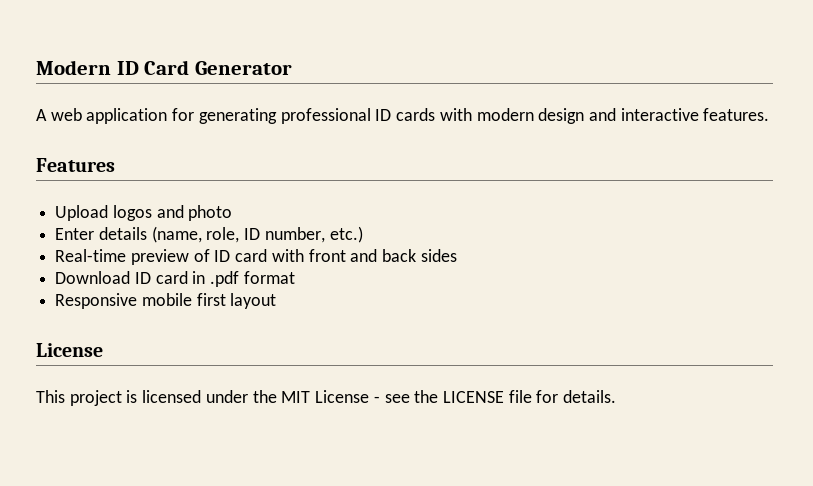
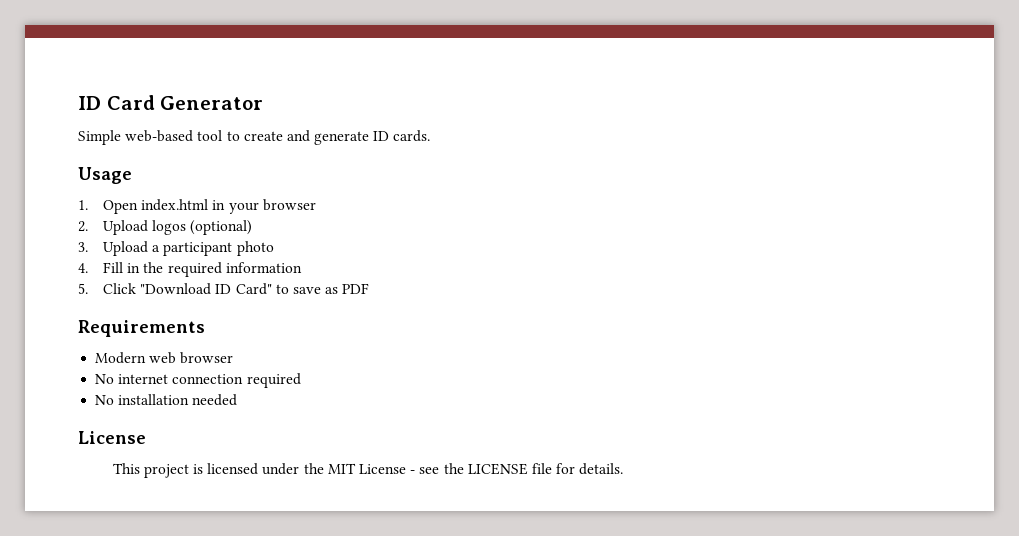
[36,60,111,75] Modern -> (78, 103) none
[36,108,770,124] [36,158,115,172] [55,205,233,221] [55,226,363,243] [55,249,457,265] [55,271,295,287] [55,293,277,309] A web application for generating professional ID cards with modern design and interactive features. // Features // Upload logos and photo // Enter details (name, role, ID number, etc.) // Real-time preview of ID card with front and back sides // Download ID card in .pdf format // Responsive mobile first layout -> [78,130,431,145] [78,167,132,184] [78,199,316,214] [78,220,253,235] [78,241,274,256] [78,262,302,277] [78,283,370,295] [78,320,205,337] [95,352,234,364] [95,373,301,388] [95,394,238,406] Simple web-based tool to create and generate ID cards. // Usage // 1. Open index.html in your browser // 2. Upload logos (optional) // 3. Upload a participant photo // 4. Fill in the required information // 5. Click "Download ID Card" to save as PDF // Requirements // Modern web browser // No internet connection required // No installation needed

